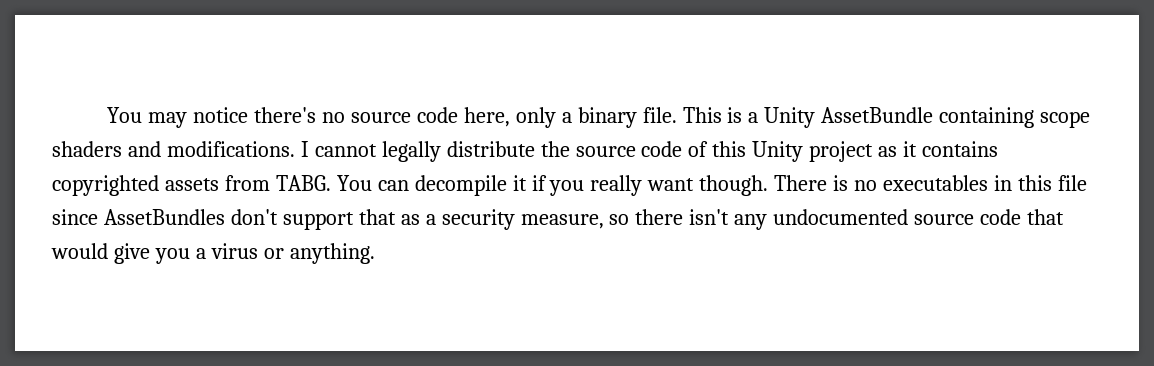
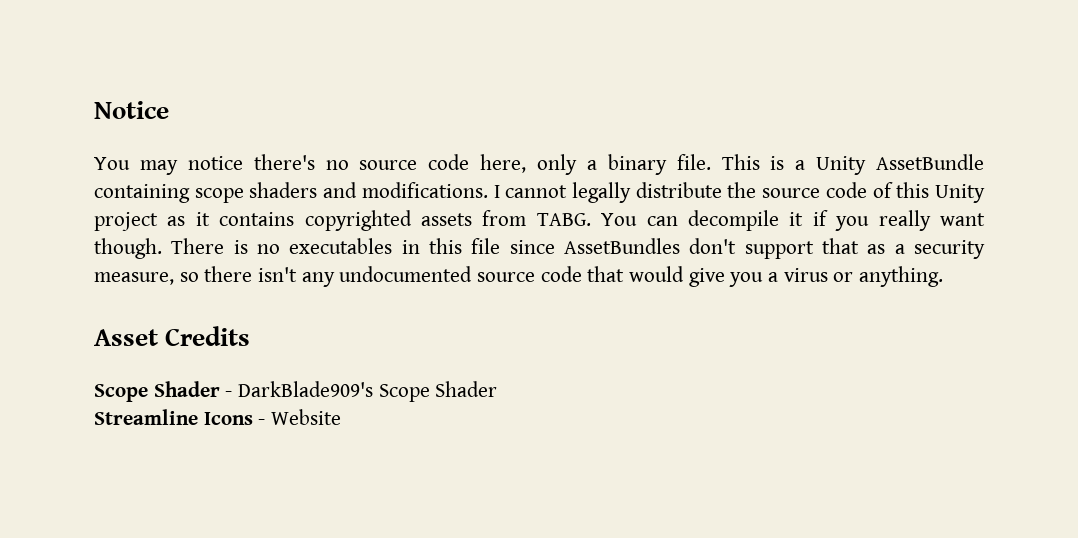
(107, 115) none -> [94,101,169,119] Notice //
(375, 253) none -> [94,326,251,346] [94,381,498,402] [94,409,342,425] // Asset Credits // Scope Shader - DarkBlade909's Scope Shader // Streamline Icons - Website

